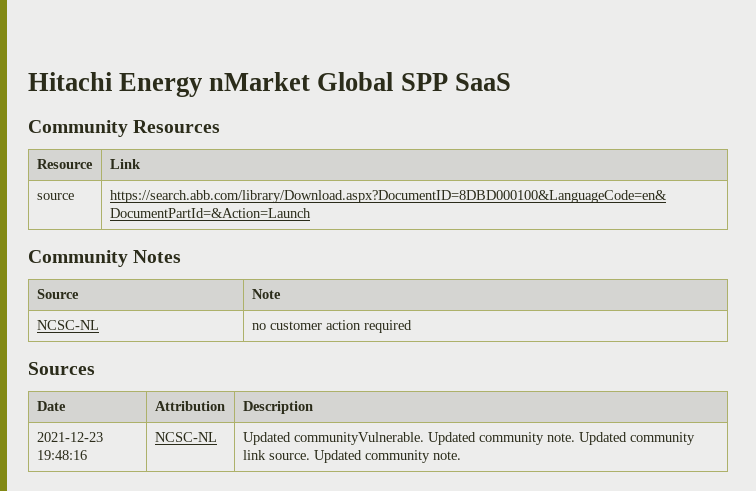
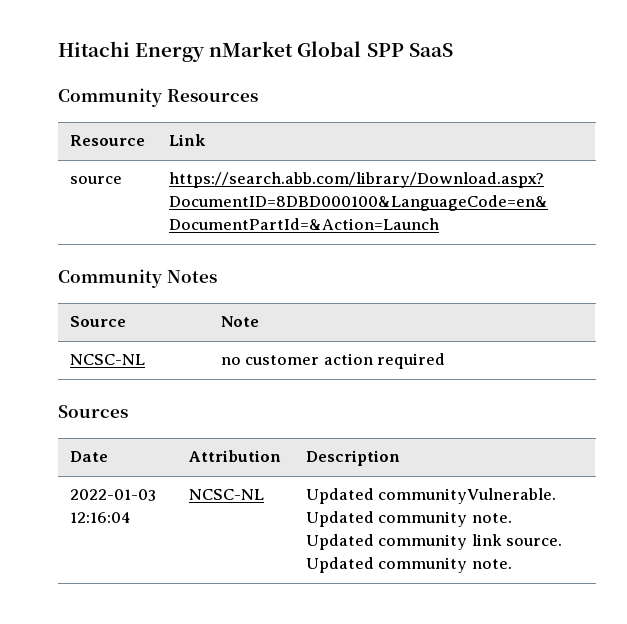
[36,432,103,442] [36,450,87,460] 2021-12-23 19:48:16 -> [69,489,156,501] [69,512,131,523] 2022-01-03 12:16:04

